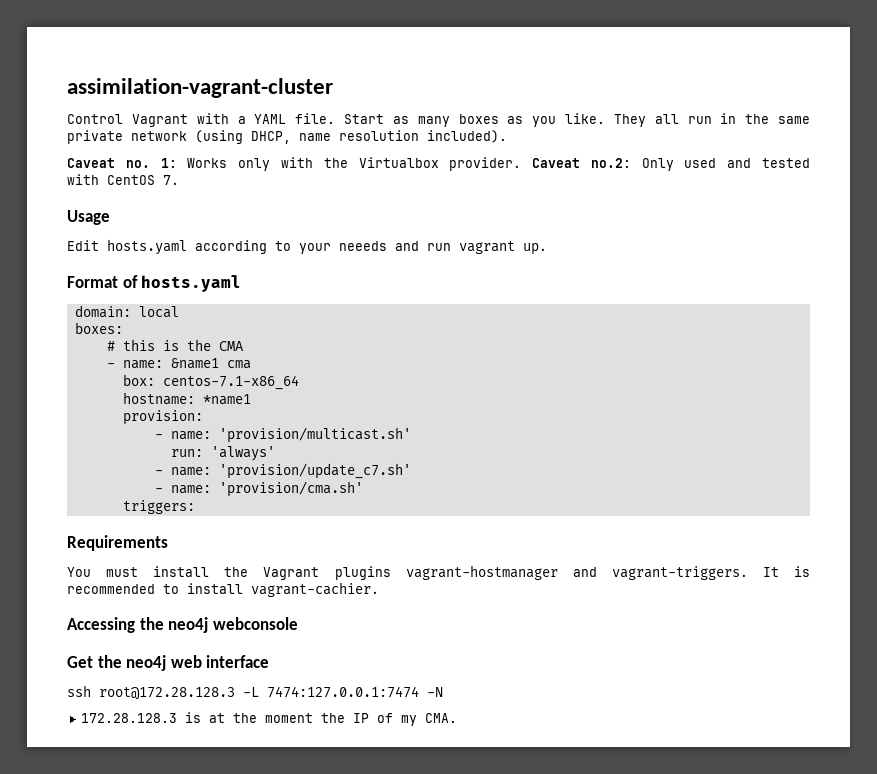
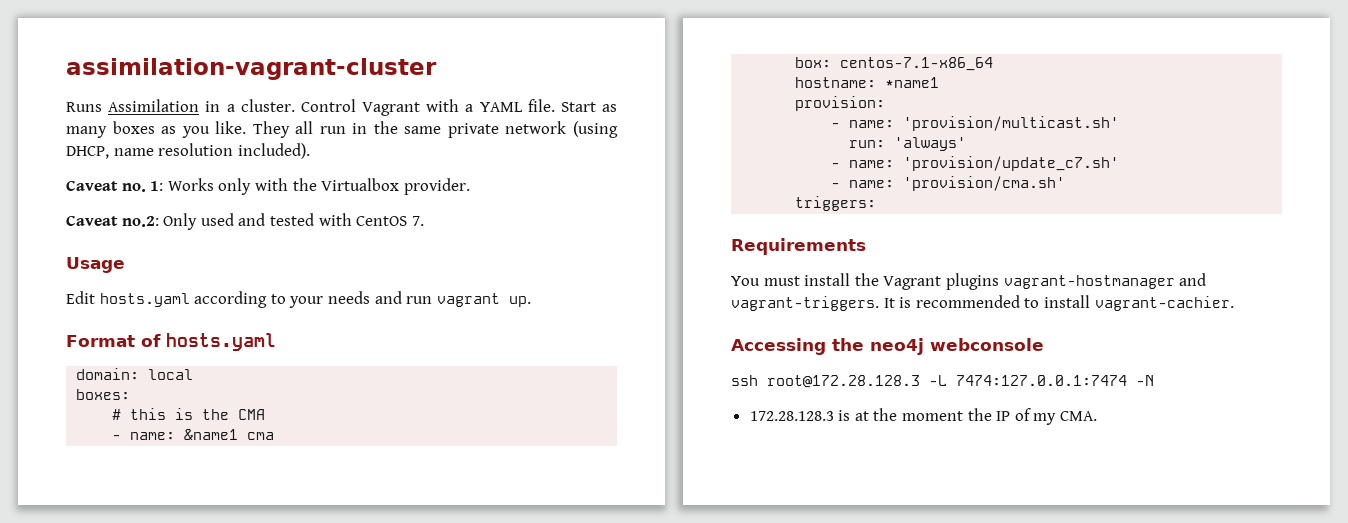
(333, 88) none -> [66,99,295,112] Runs Assimilation in a cluster.
(522, 164) none -> (470, 186) //
[339,241,387,251] neeeds -> [327,291,370,304] needs
[67,655,270,671] // Get the neo4j web interface -> (1044, 344) none

